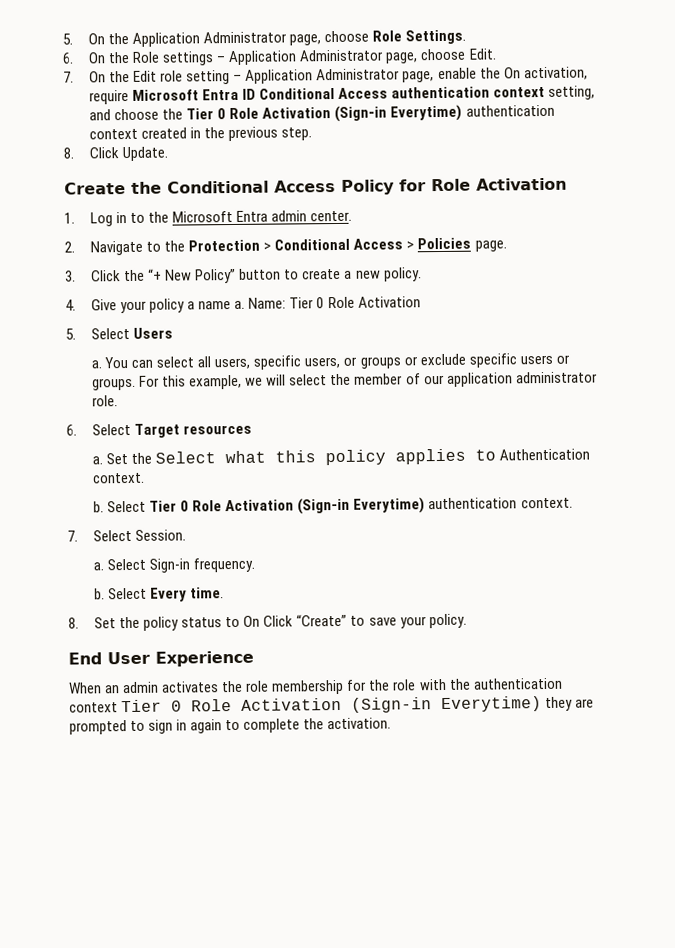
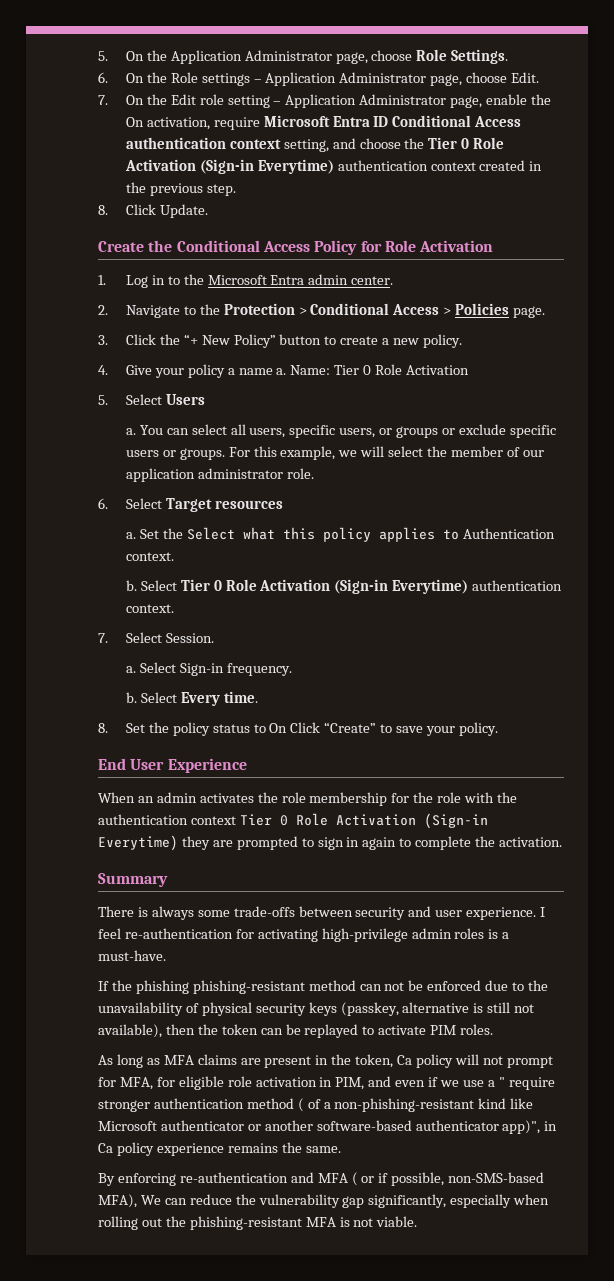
(392, 723) none -> [98,873,168,887] [98,906,546,920] [98,928,510,942] [98,950,166,961] [98,980,549,994] [98,1002,535,1016] [98,1024,494,1038] [98,1054,553,1068] [98,1076,555,1090] [98,1098,534,1112] [98,1120,558,1134] [98,1142,341,1156] [98,1172,545,1186] [98,1194,550,1208] [98,1216,418,1230] // Summary // There is always some trade-offs between security and user experience. I feel re-authentication for activating high-privilege admin roles is a must-have. // If the phishing phishing-resistant method can not be enforced due to the unavailability of physical security keys (passkey, alternative is still not available), then the token can be replayed to activate PIM roles. // As long as MFA claims are present in the token, Ca policy will not prompt for MFA, for eligible role activation in PIM, and even if we use a " require stronger authentication method ( of a non-phishing-resistant kind like Microsoft authenticator or another software-based authenticator app)", in Ca policy experience remains the same. // By enforcing re-authentication and MFA ( or if possible, non-SMS-based MFA), We can reduce the vulnerability gap significantly, especially when rolling out the phishing-resistant MFA is not viable.

